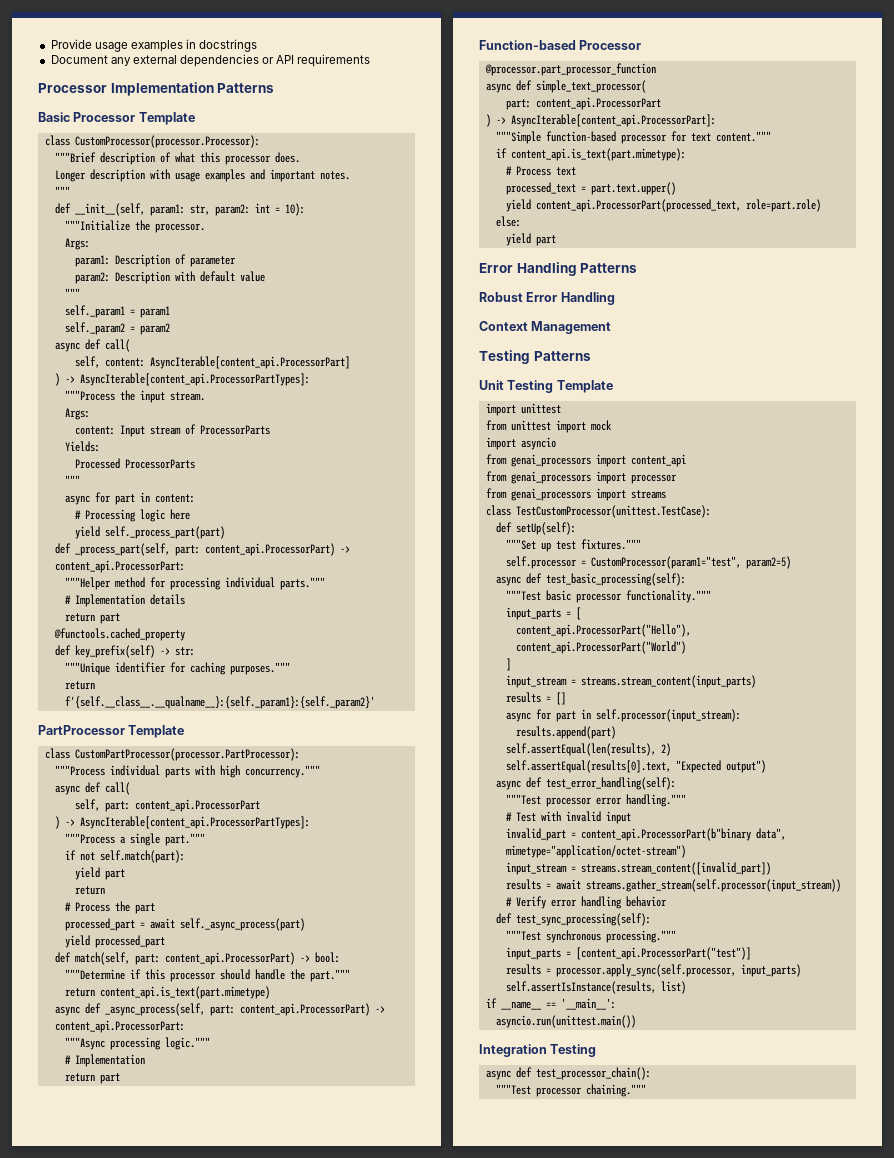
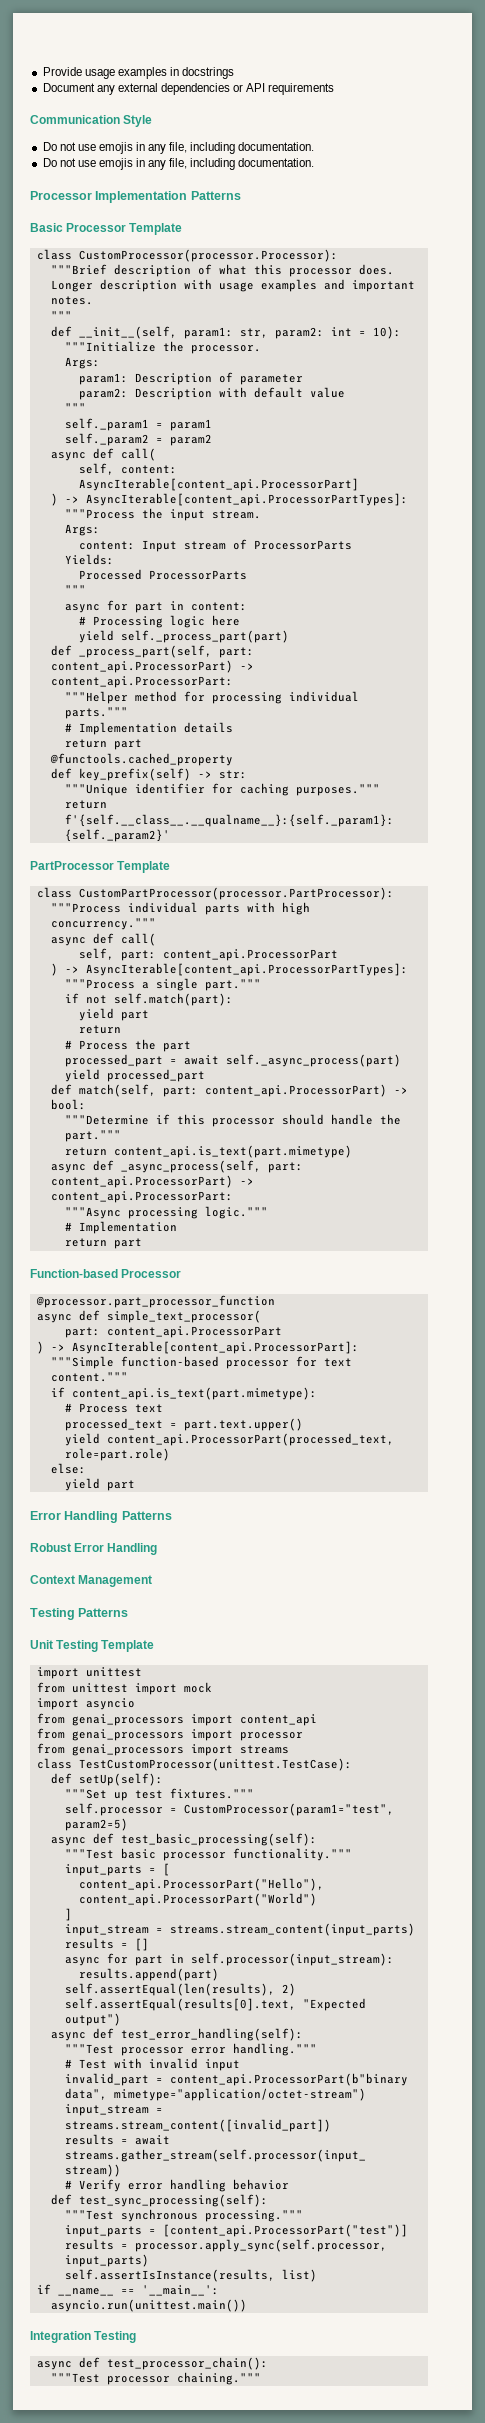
(371, 60) none -> [30,115,153,127] [42,142,315,154] [42,158,315,170] // Communication Style // Do not use emojis in any file, including documentation. // Do not use emojis in any file, including documentation.

